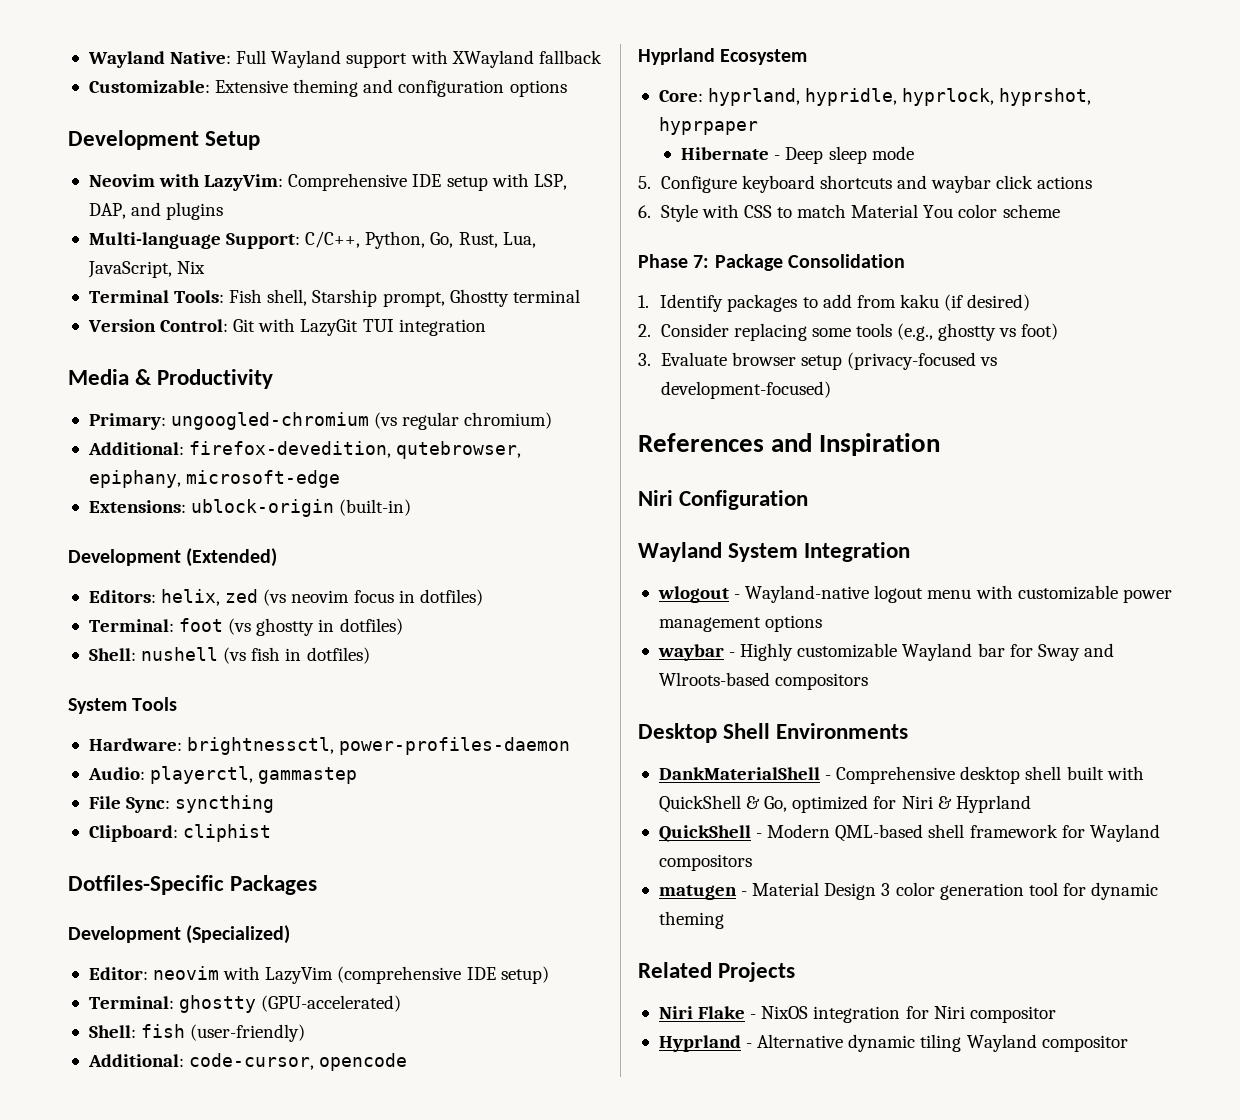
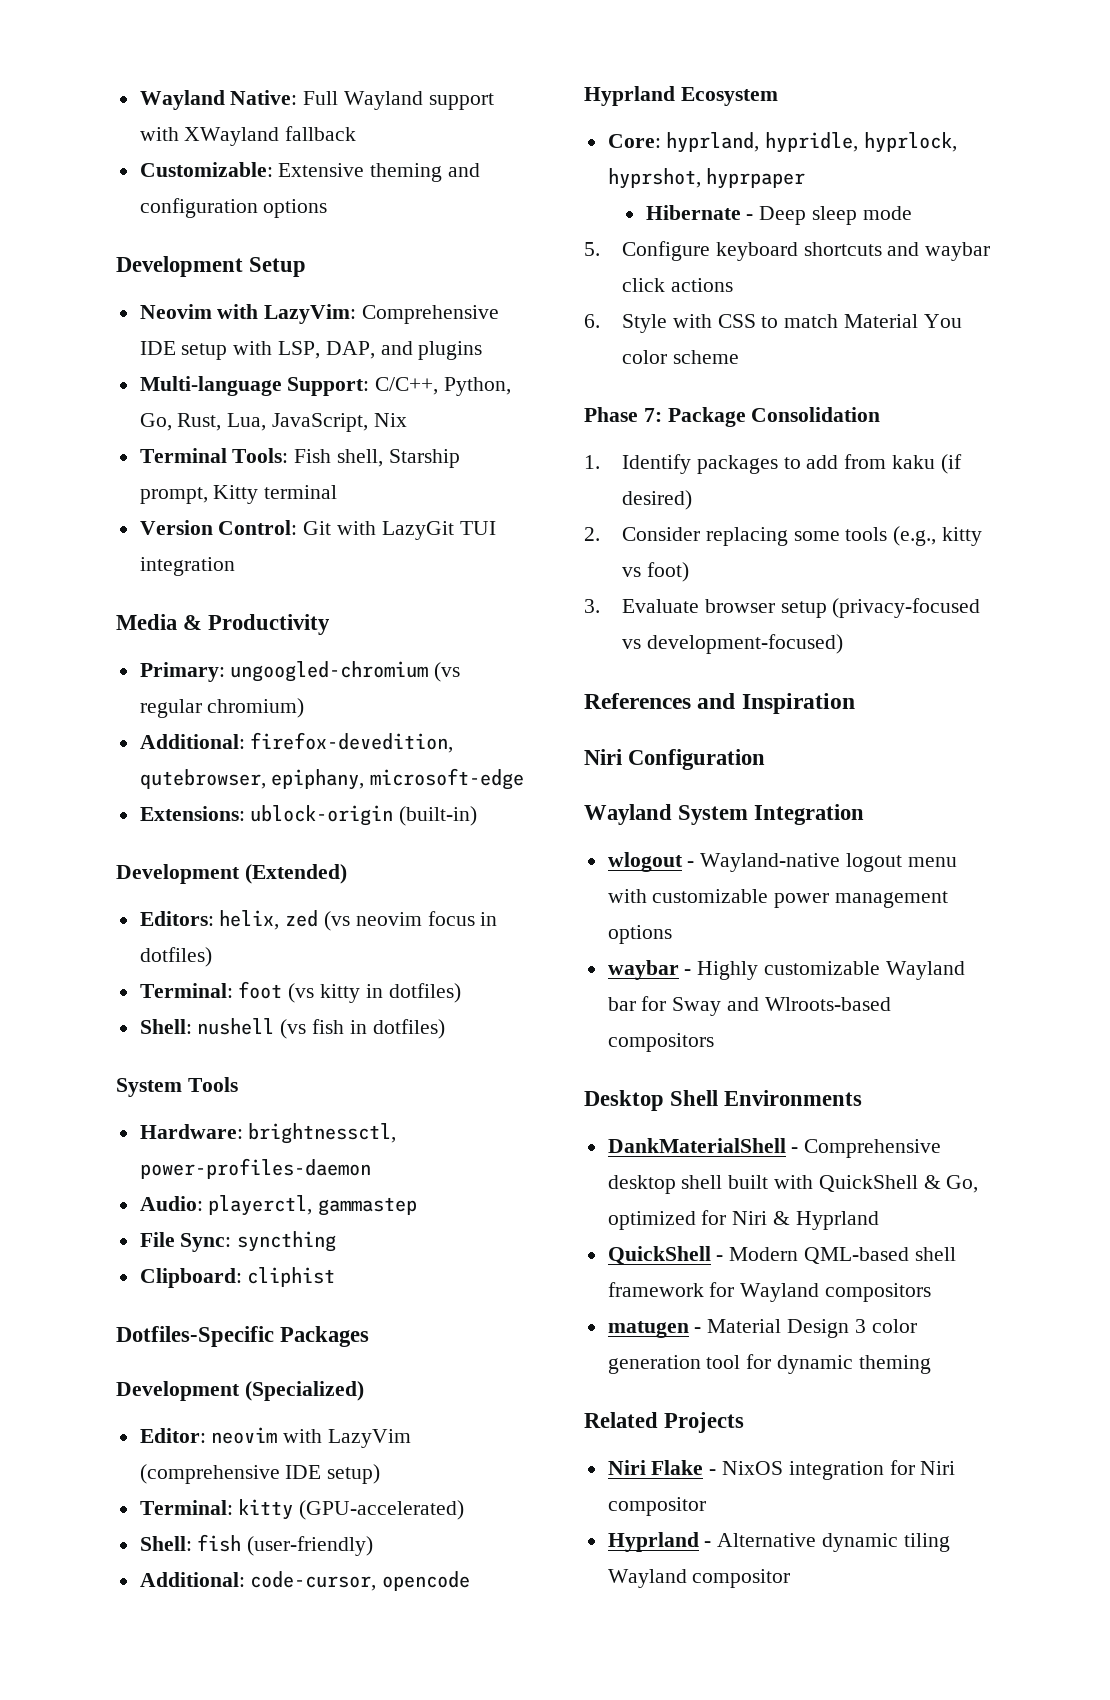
[449,289,509,307] Ghostty -> [213,485,259,504] Kitty
[256,618,315,636] ghostty -> [320,984,361,1003] kitty
[179,995,257,1013] ghostty -> [238,1499,294,1520] kitty
[938,323,997,341] ghostty -> [941,527,982,546] kitty

